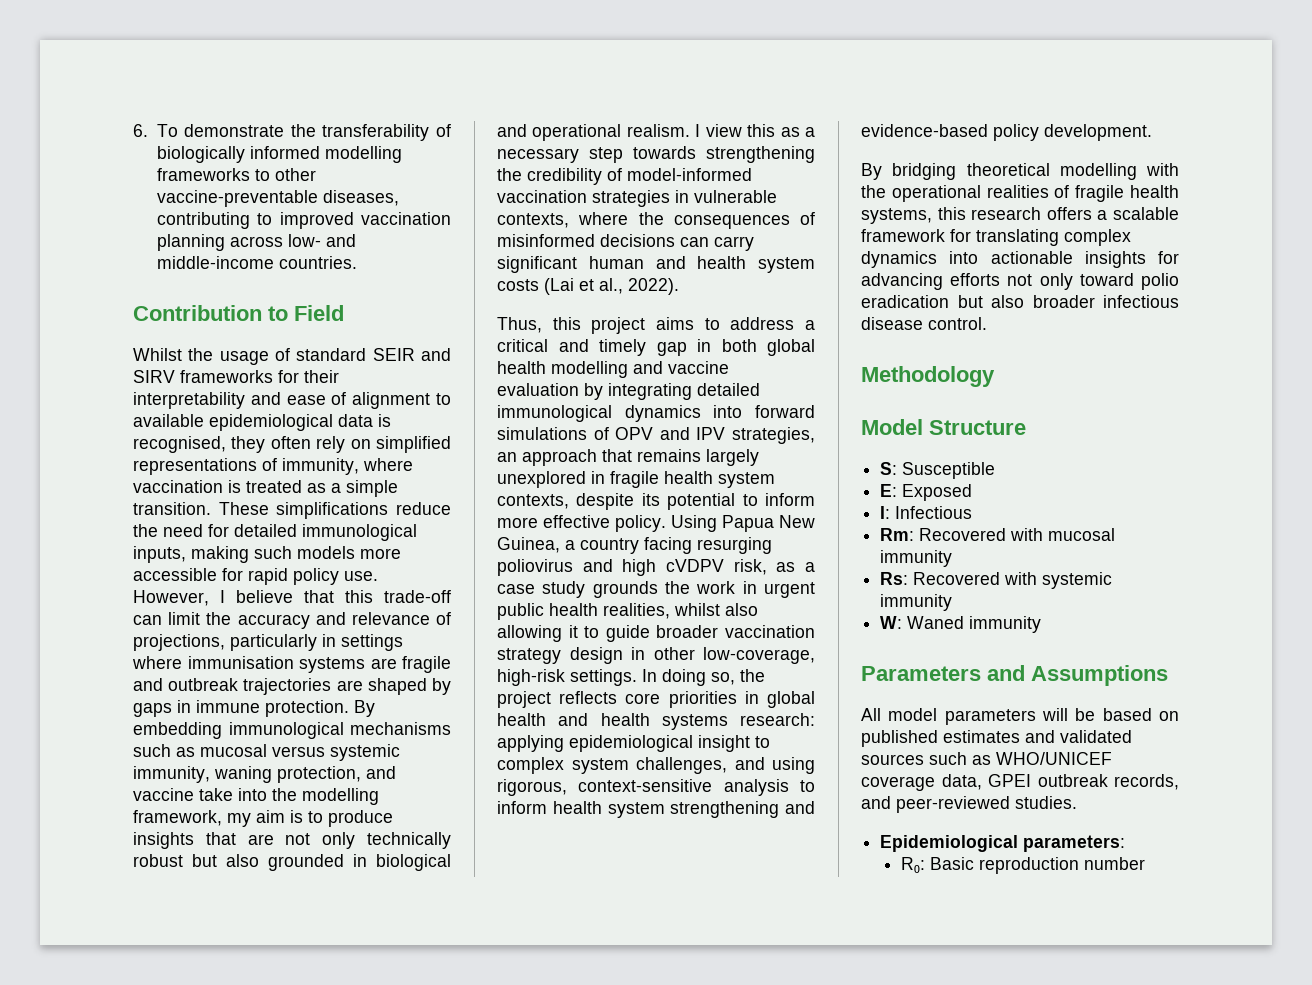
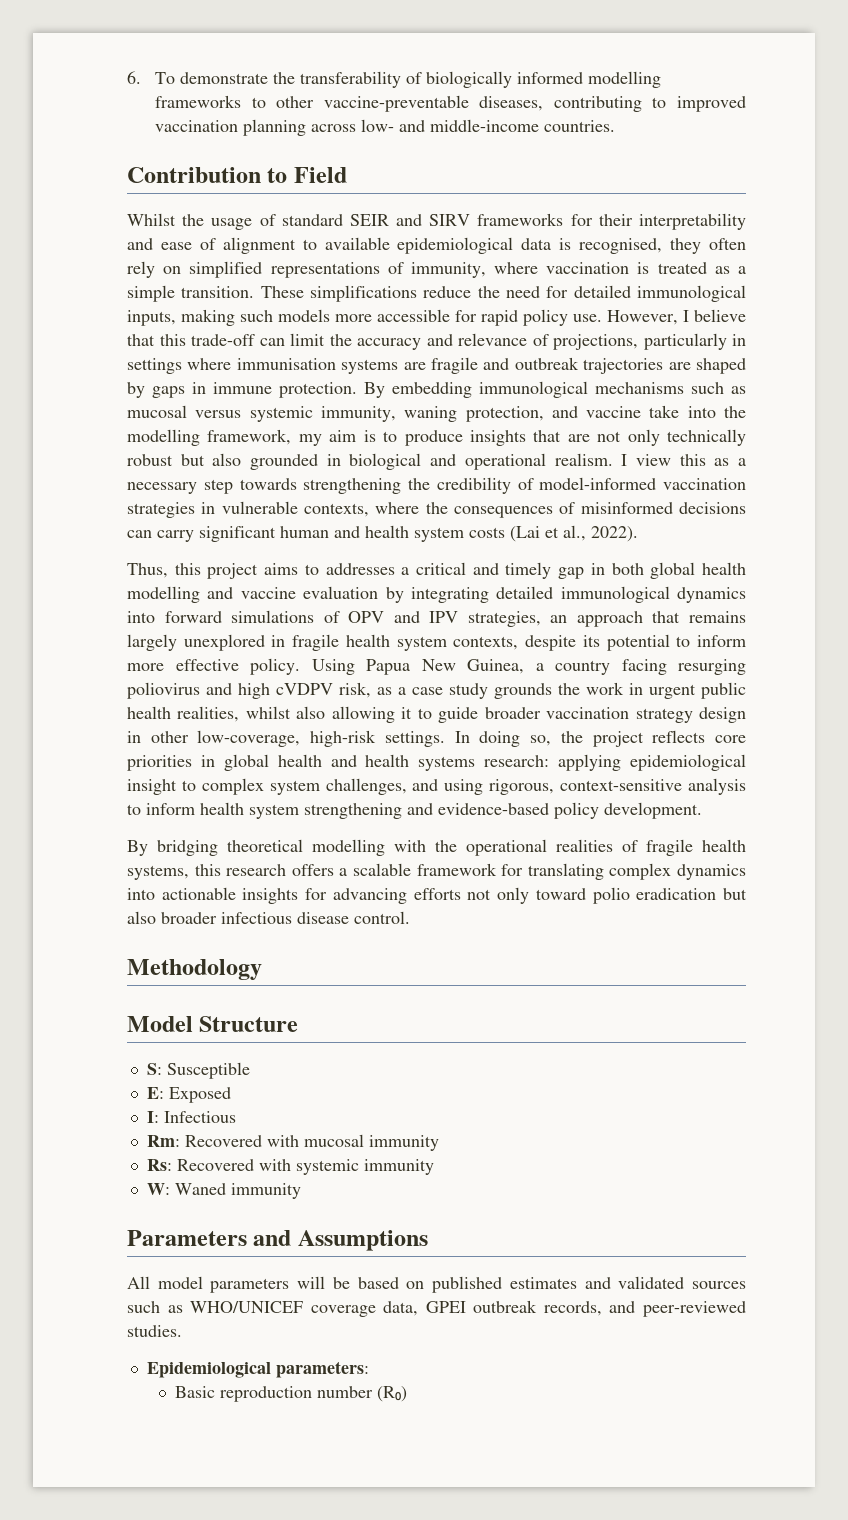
[730,317,795,330] address -> [325,563,395,575] addresses
[901,857,926,873] R₀: -> (369, 1369) none
(1146, 863) none -> [376,1386,407,1402] (R₀)

